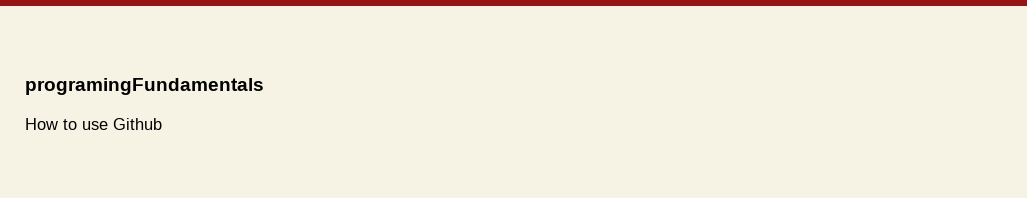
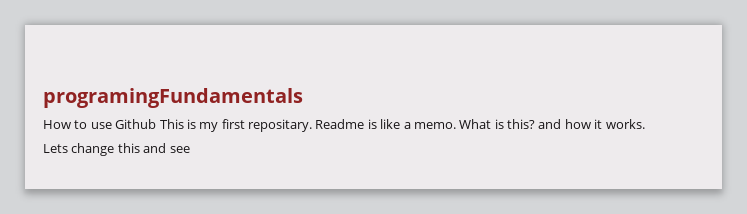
(162, 124) none -> [159,119,645,132] [43,143,190,156] This is my first repositary. Readme is like a memo. What is this? and how it works. // Lets change this and see

